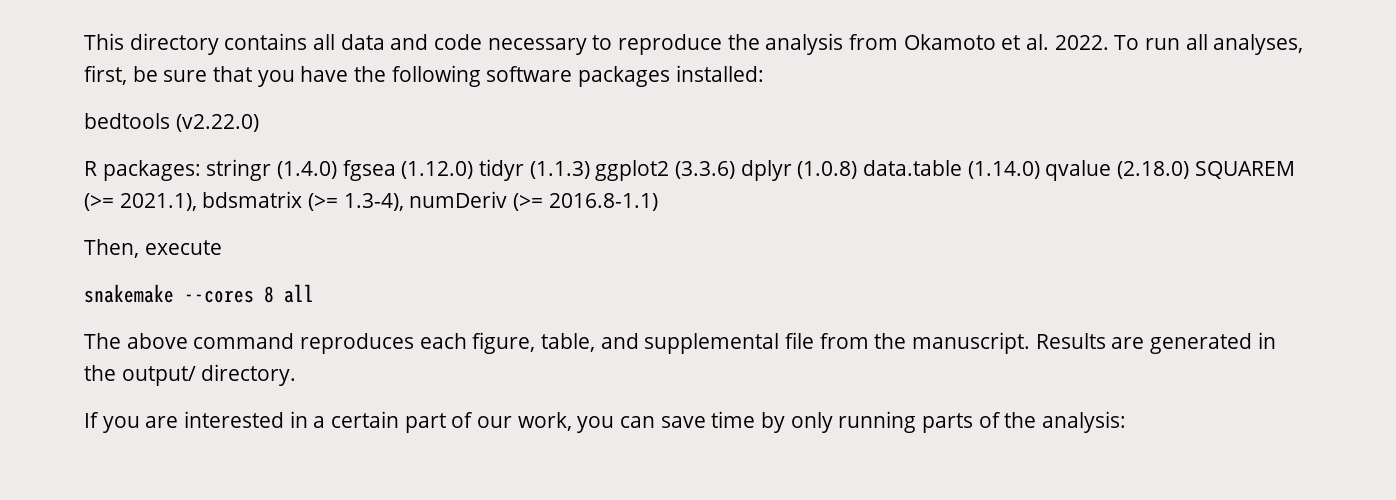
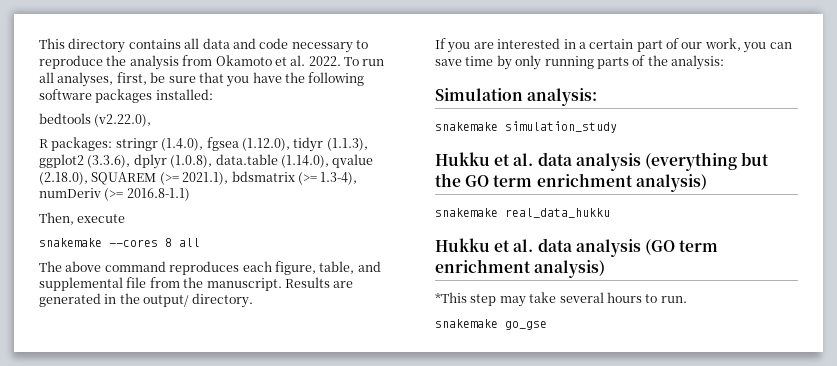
[175,114,259,132] (v2.22.0) -> [94,114,152,127] (v2.22.0),
[277,159,1190,181] (1.4.0) fgsea (1.12.0) tidyr (1.1.3) ggplot2 (3.3.6) dplyr (1.0.8) data.table (1.14.0) qvalue (2.18.0) -> [161,137,368,152] [39,154,374,169] [39,172,88,185] (1.4.0), fgsea (1.12.0), tidyr (1.1.3), ggplot2 (3.3.6), dplyr (1.0.8), data.table (1.14.0), qvalue (2.18.0),
(1127, 422) none -> [435,88,598,106] [435,121,617,133] [435,152,770,171] [435,173,707,192] [435,208,610,218] [435,238,719,257] [435,259,606,278] [435,292,687,307] [435,319,547,330] // Simulation analysis: // snakemake simulation_study // Hukku et al. data analysis (everything but the GO term enrichment analysis) // snakemake real_data_hukku // Hukku et al. data analysis (GO term enrichment analysis) // *This step may take several hours to run. // snakemake go_gse

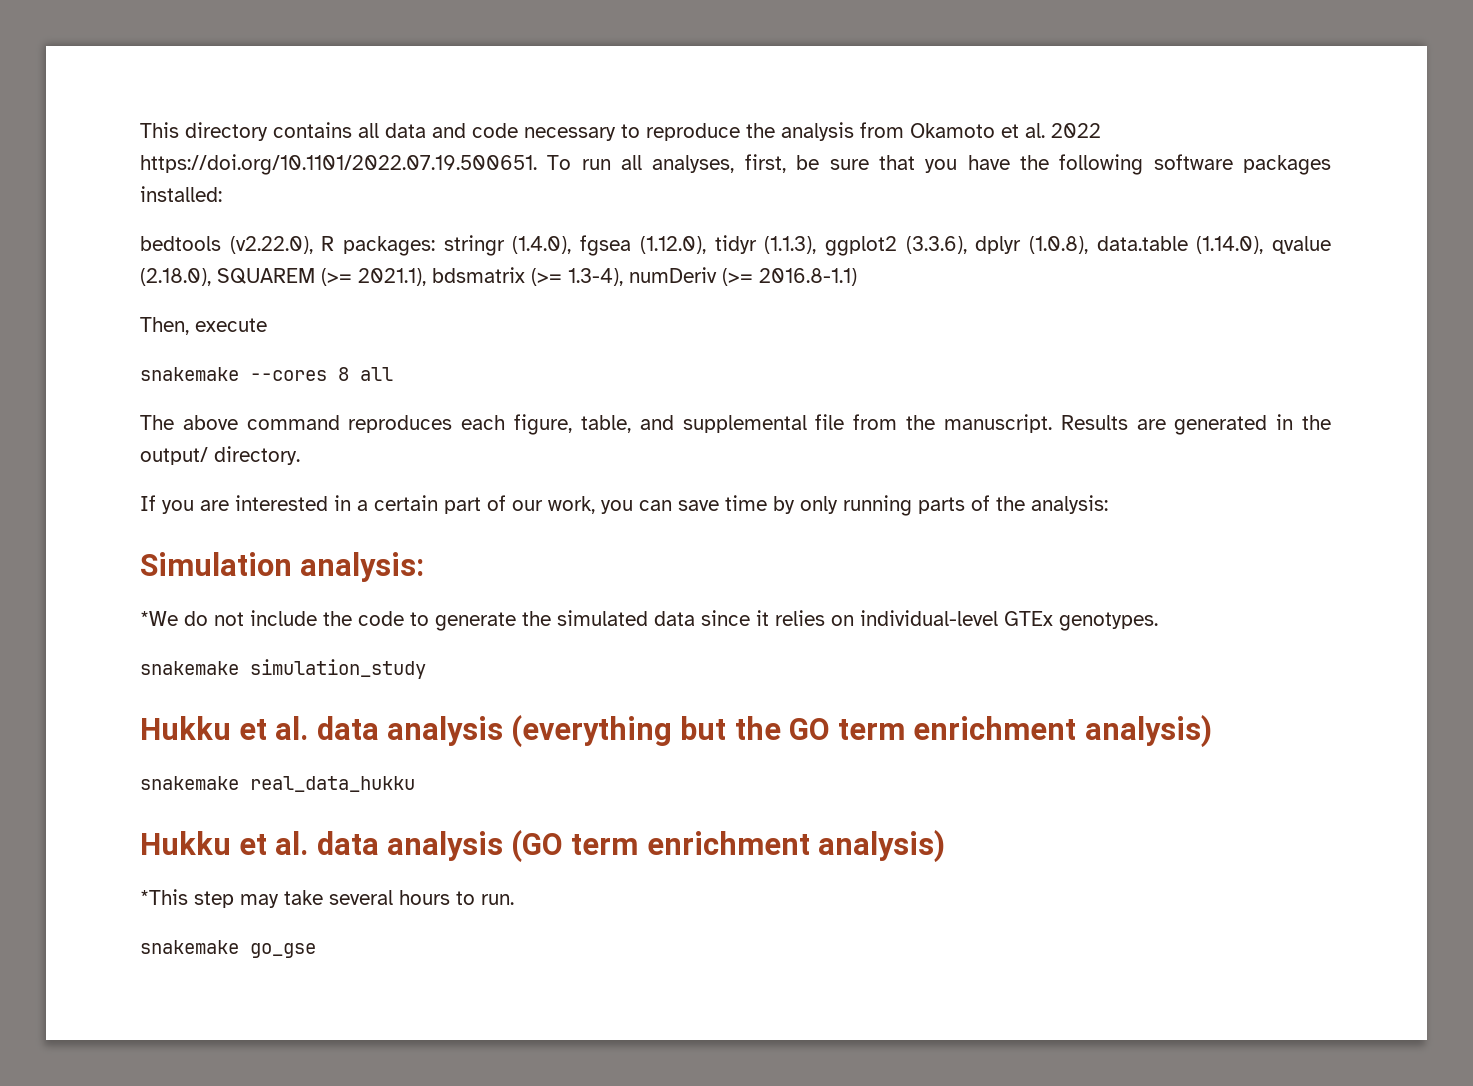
[308,56,341,66] 2022. -> [1051,123,1101,138] [140,154,537,175] 2022 https://doi.org/10.1101/2022.07.19.500651.
(152, 120) // -> (313, 245) none
(598, 97) none -> [140,610,1158,631] // *We do not include the code to generate the simulated data since it relies on individual-level GTEx genotypes.

